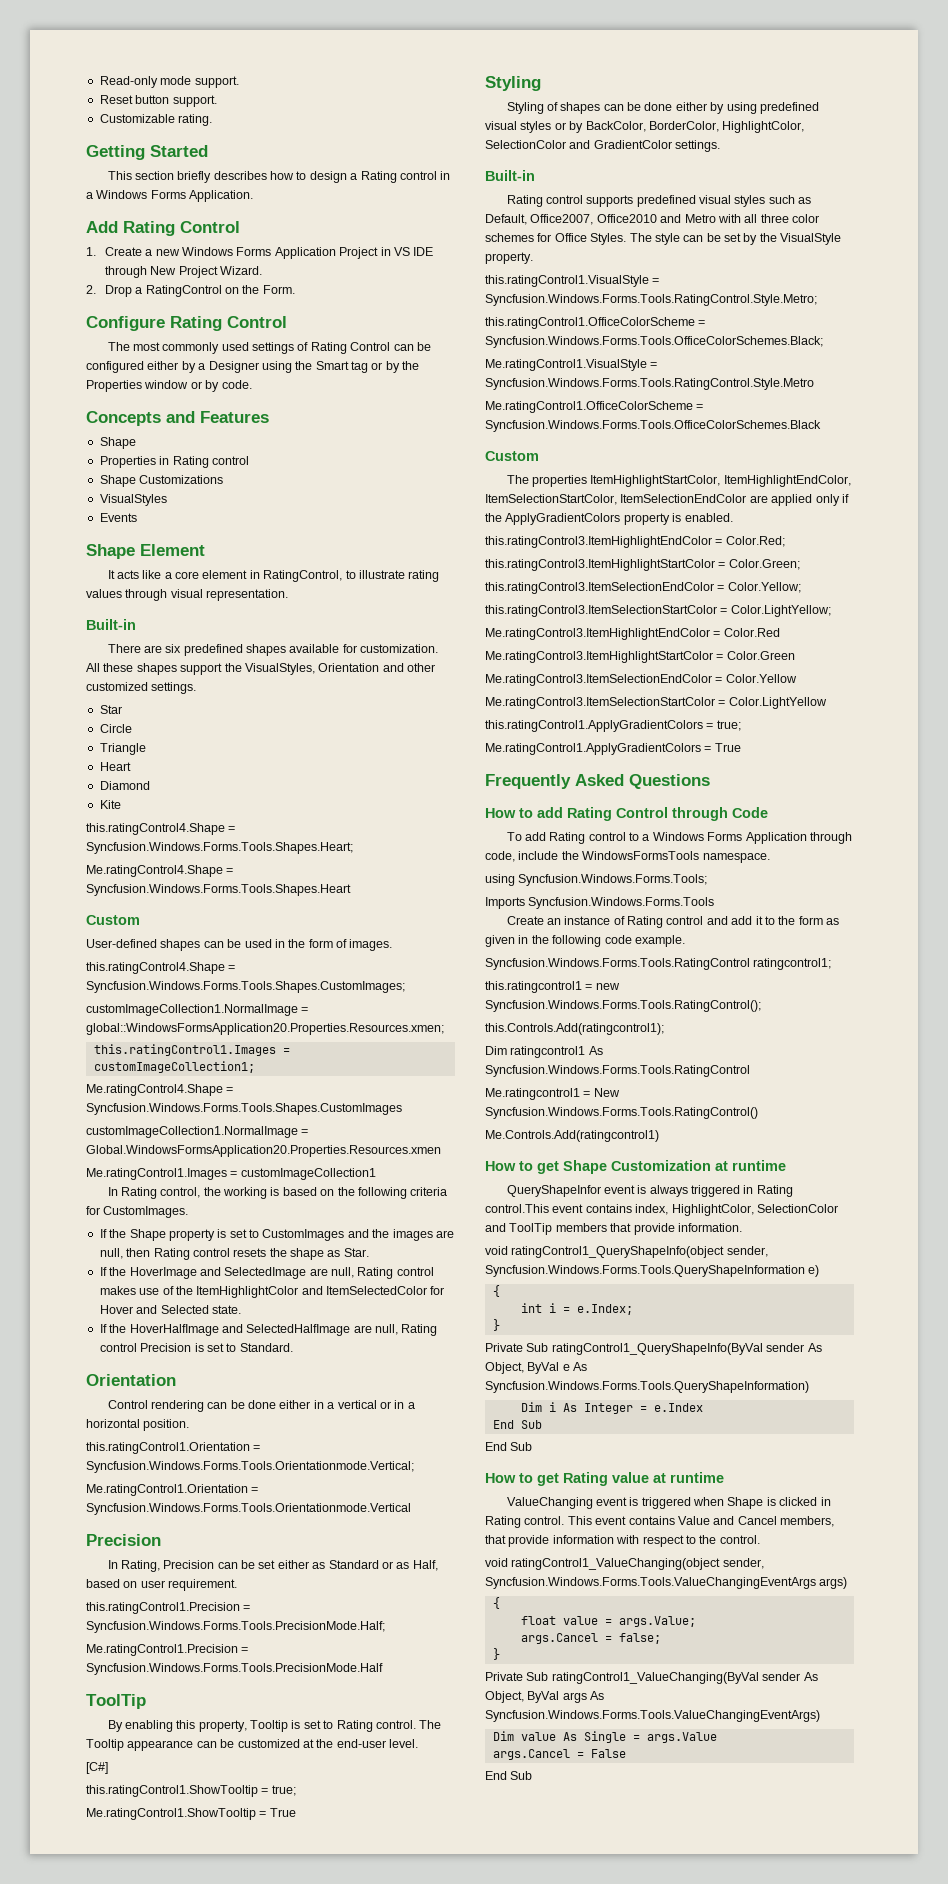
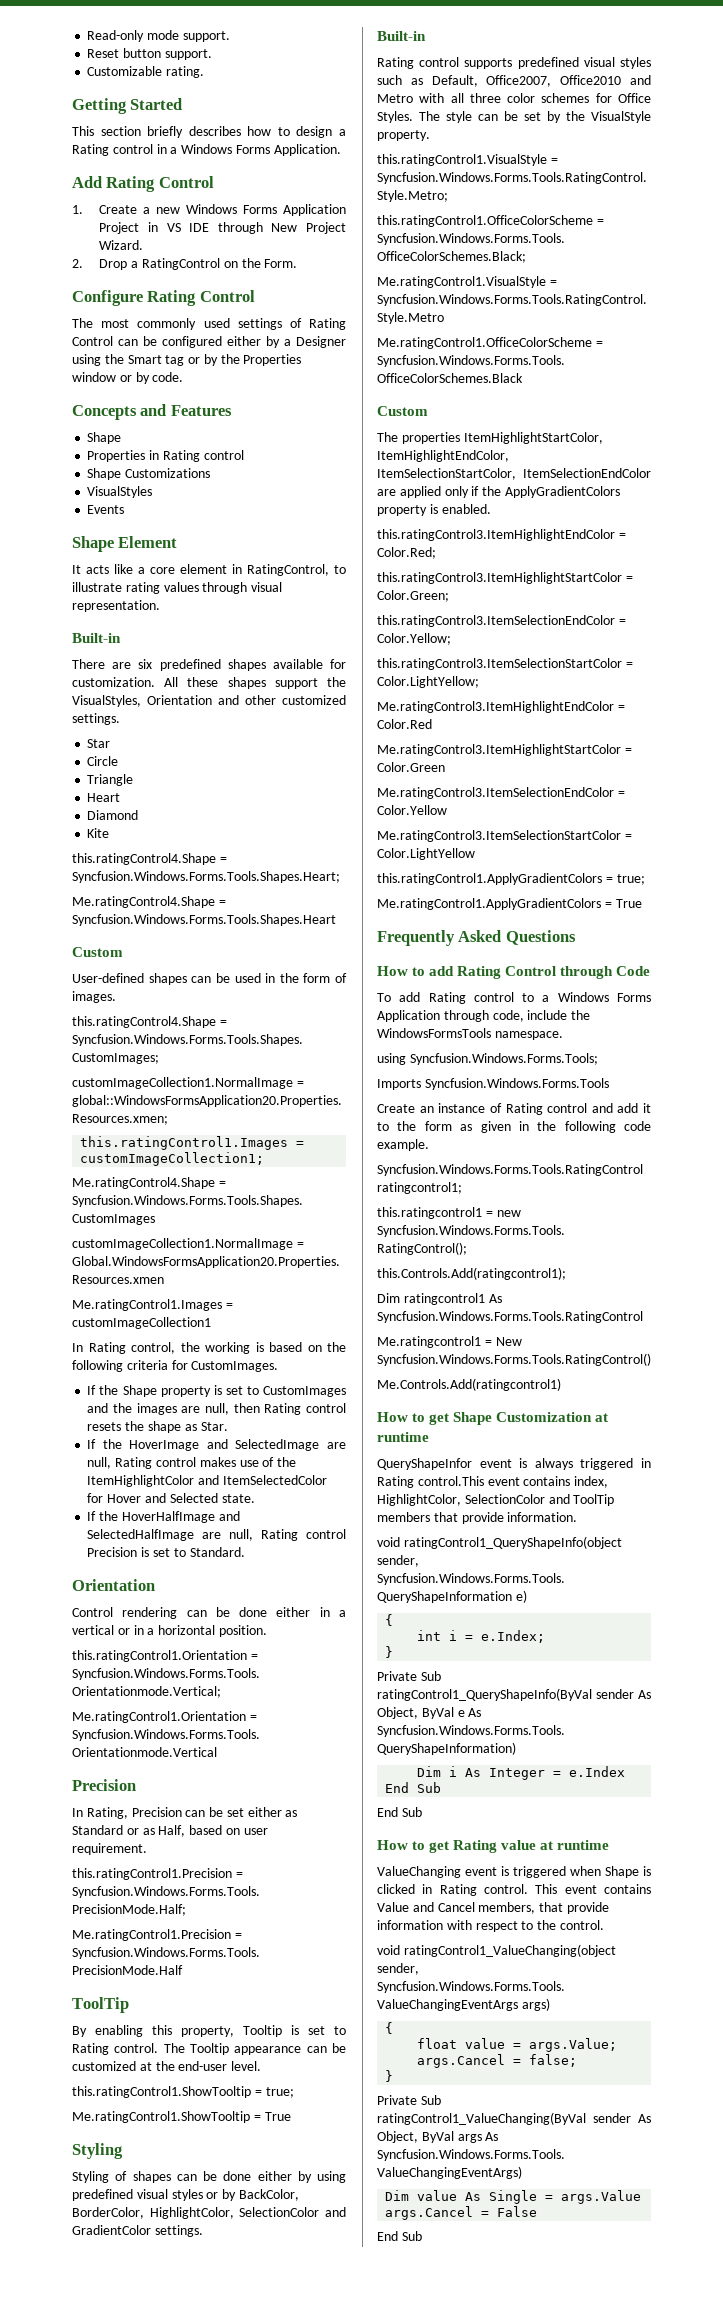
[86,1762,108,1774] // [C#] -> (262, 2066) none

